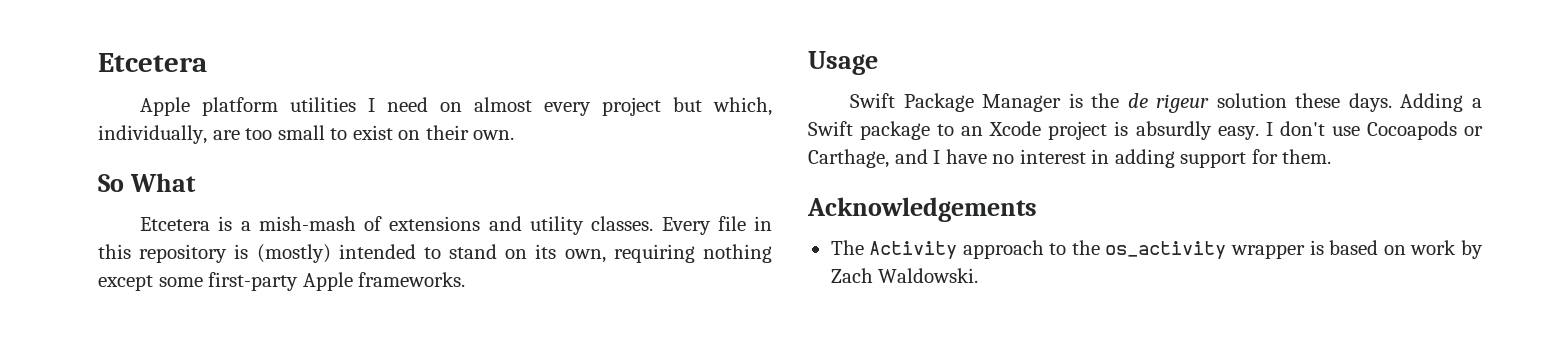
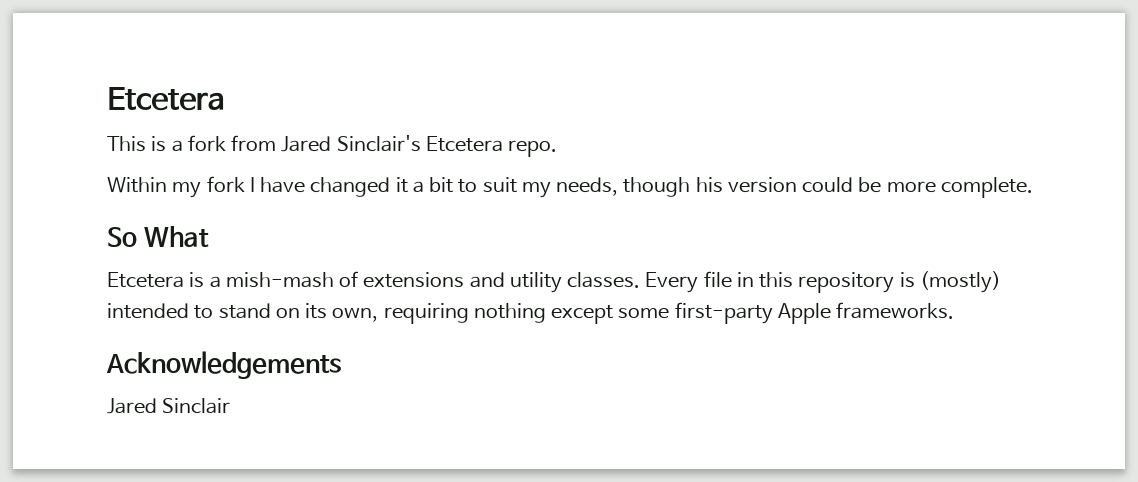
[140,97,772,116] [98,125,515,144] Apple platform utilities I need on almost every project but which, individually, are too small to exist on their own. -> [107,135,558,157] [107,176,1034,198] This is a fork from Jared Sinclair's Etcetera repo. // Within my fork I have changed it a bit to suit my needs, though his version could be more complete.
[808,51,878,75] [850,93,1482,113] [808,121,1484,140] [808,149,1332,168] [807,197,1037,222] [830,240,1483,259] [830,268,979,283] Usage // Swift Package Manager is the de rigeur solution these days. Adding a Swift package to an Xcode project is absurdly easy. I don't use Cocoapods or Carthage, and I have no interest in adding support for them. // Acknowledgements // The Activity approach to the os_activity wrapper is based on work by Zach Waldowski. -> [106,351,341,379] [107,398,231,414] Acknowledgements // Jared Sinclair

